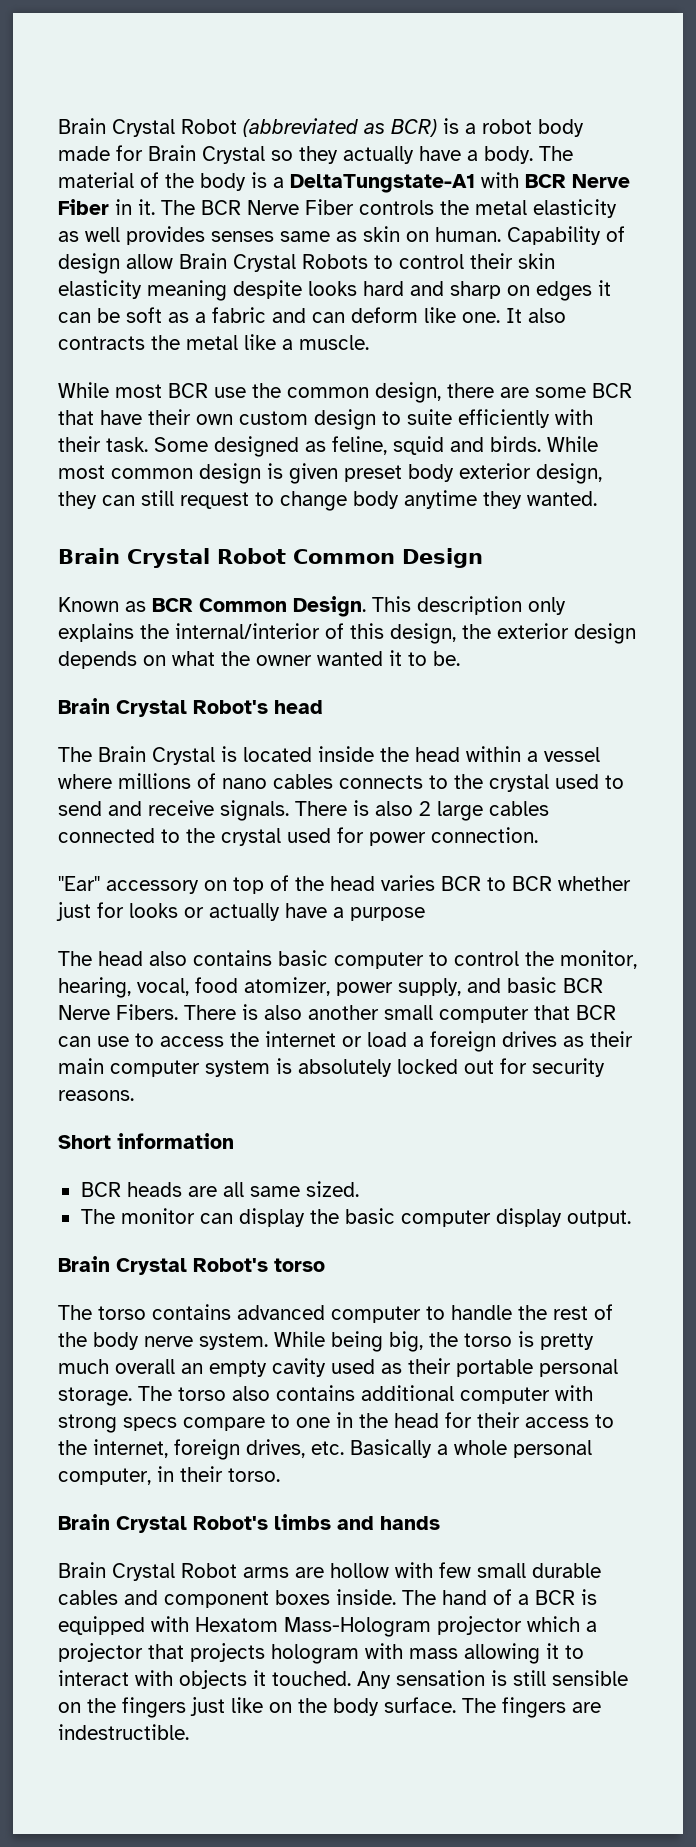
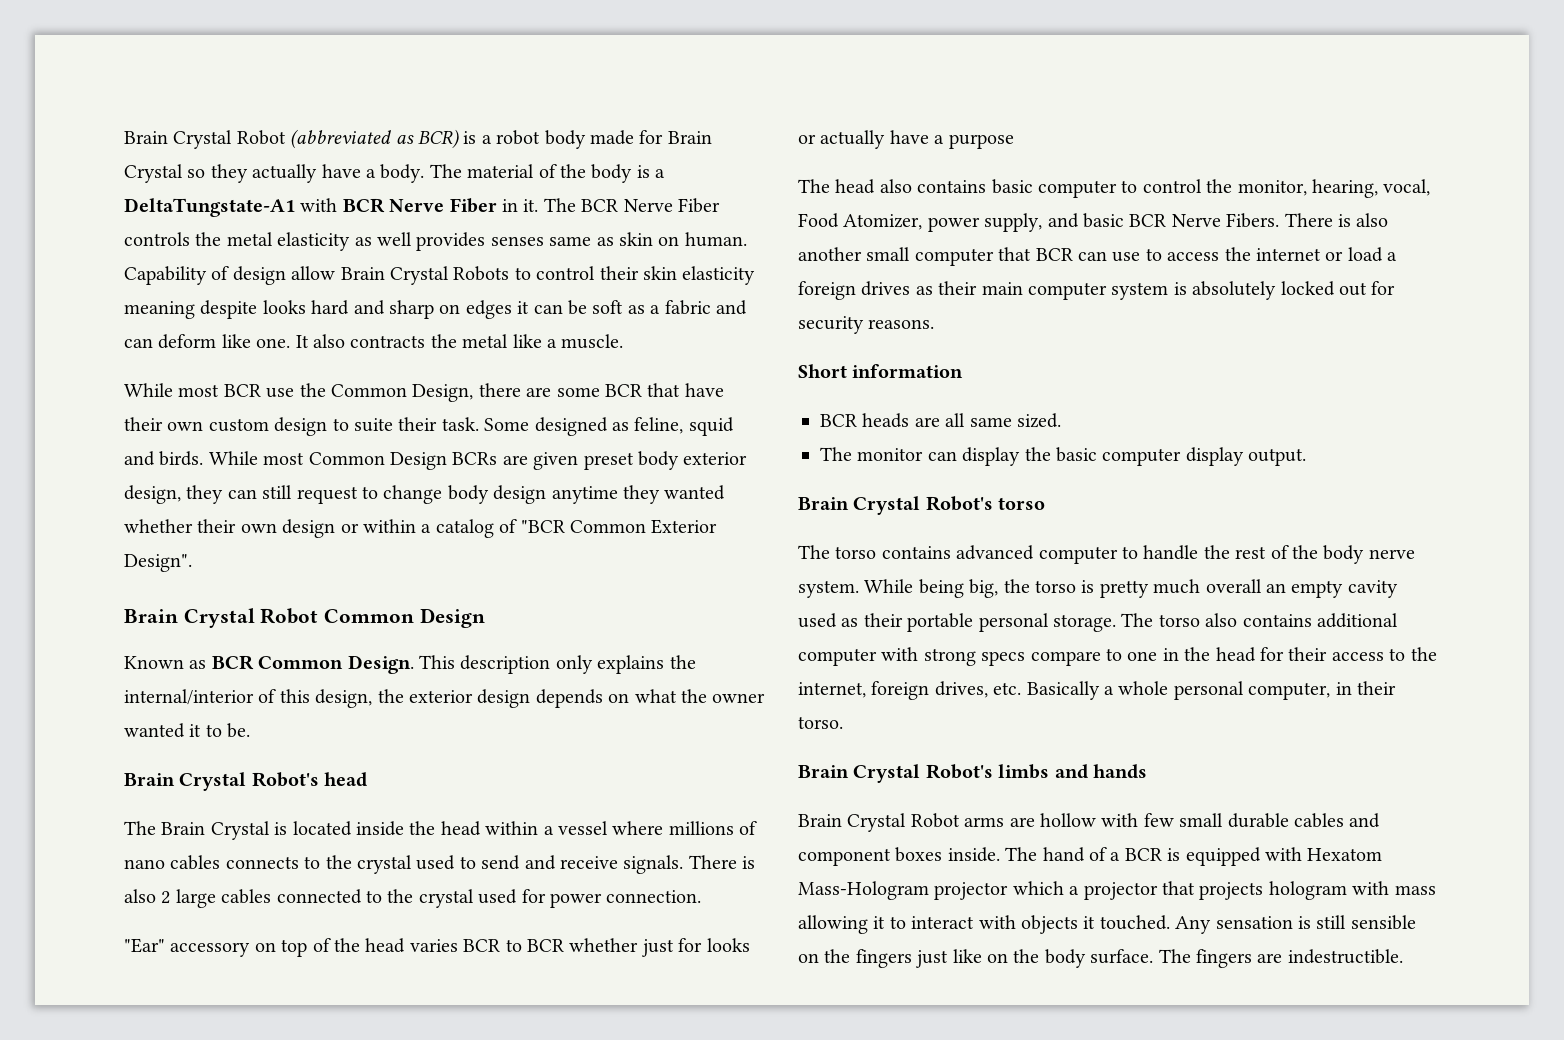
[287,382,441,403] common design, -> [331,384,474,402] Common Design,
[458,409,593,428] efficiently with -> (393, 425) none
[111,463,283,484] common design is -> [308,452,528,470] Common Design BCRs are
(399, 500) none -> [493,485,547,504] design
[527,491,597,506] wanted. -> [664,485,726,500] [124,519,718,538] [124,554,192,572] wanted whether their own design or within a catalog of "BCR Common Exterior Design".
[195,977,330,996] food atomizer, -> [798,213,923,230] Food Atomizer,

